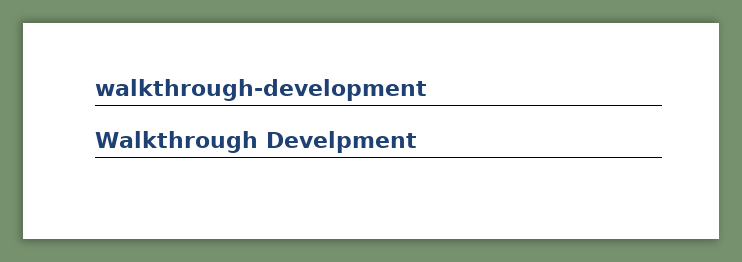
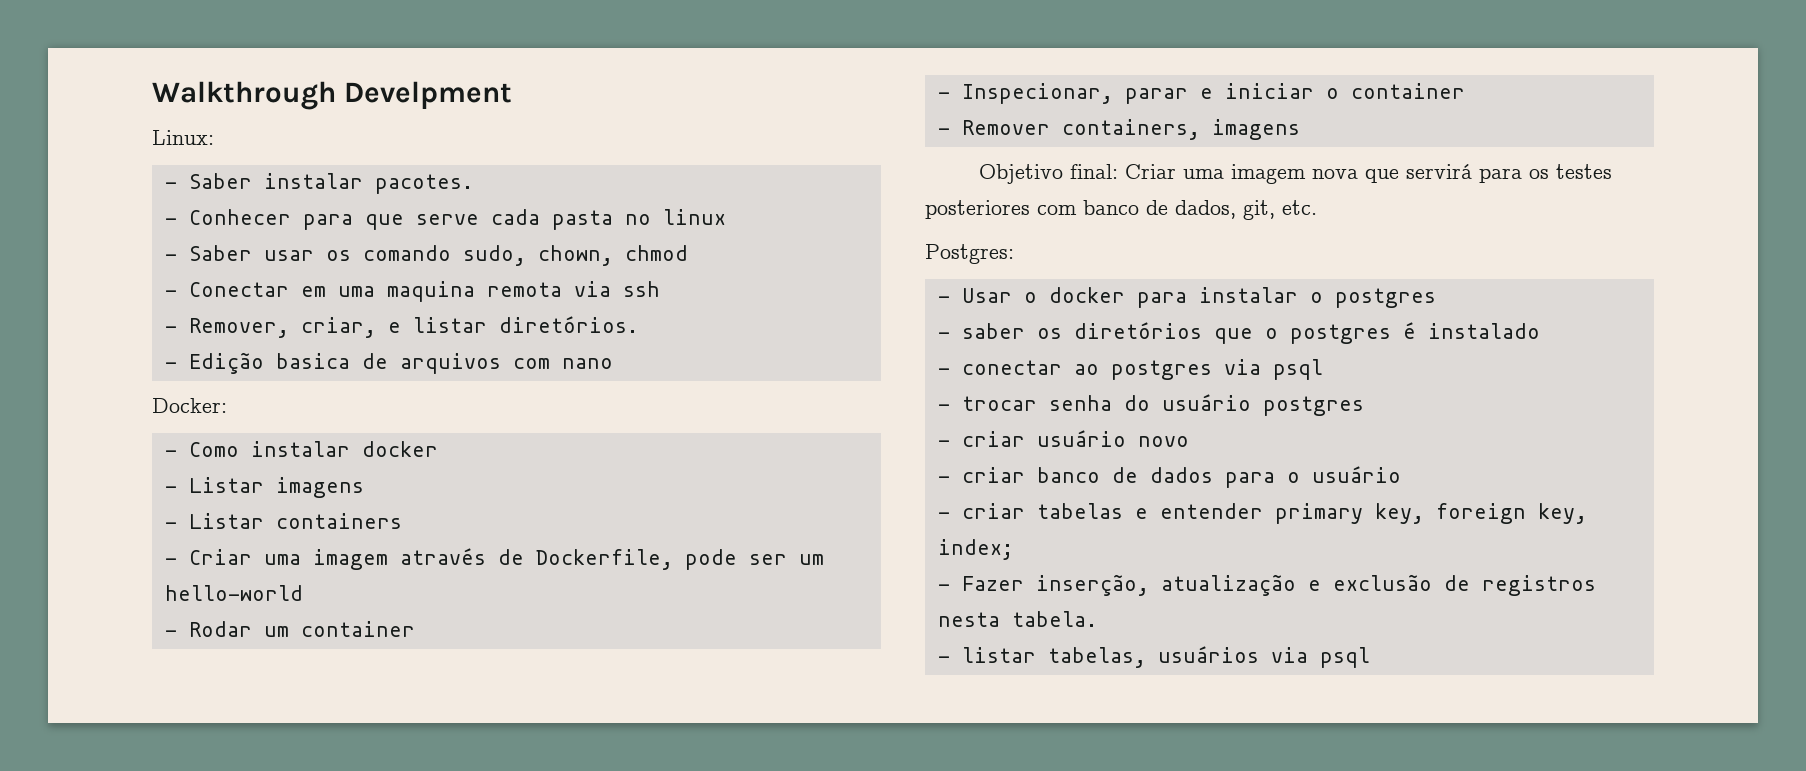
[95,79,427,101] walkthrough-development // -> (152, 95) none
(417, 142) none -> [152,130,214,145] [164,173,473,194] [164,209,726,230] [164,245,688,266] [164,281,660,302] [164,316,638,338] [164,352,613,374] [152,398,227,413] [164,441,438,457] [164,477,364,498] [164,513,402,529] [164,548,824,570] [164,585,303,601] [164,621,415,637] [937,83,1465,104] [937,119,1300,140] [979,164,1613,184] [925,200,1317,220] [925,244,1014,264] [937,287,1436,308] [937,322,1540,344] [937,359,1323,380] [937,394,1364,416] [937,430,1189,447] [937,466,1401,488] [937,503,1587,524] [937,539,1013,560] [937,574,1596,596] [937,611,1097,627] [937,646,1370,668] // Linux: // - Saber instalar pacotes. // - Conhecer para que serve cada pasta no linux // - Saber usar os comando sudo, chown, chmod // - Conectar em uma maquina remota via ssh // - Remover, criar, e listar diretórios. // - Edição basica de arquivos com nano // Docker: // - Como instalar docker // - Listar imagens // - Listar containers // - Criar uma imagem através de Dockerfile, pode ser um hello-world // - Rodar um container // - Inspecionar, parar e iniciar o container // - Remover containers, imagens // Objetivo final: Criar uma imagem nova que servirá para os testes posteriores com banco de dados, git, etc. // Postgres: // - Usar o docker para instalar o postgres // - saber os diretórios que o postgres é instalado // - conectar ao postgres via psql // - trocar senha do usuário postgres // - criar usuário novo // - criar banco de dados para o usuário // - criar tabelas e entender primary key, foreign key, index; // - Fazer inserção, atualização e exclusão de registros nesta tabela. // - listar tabelas, usuários via psql

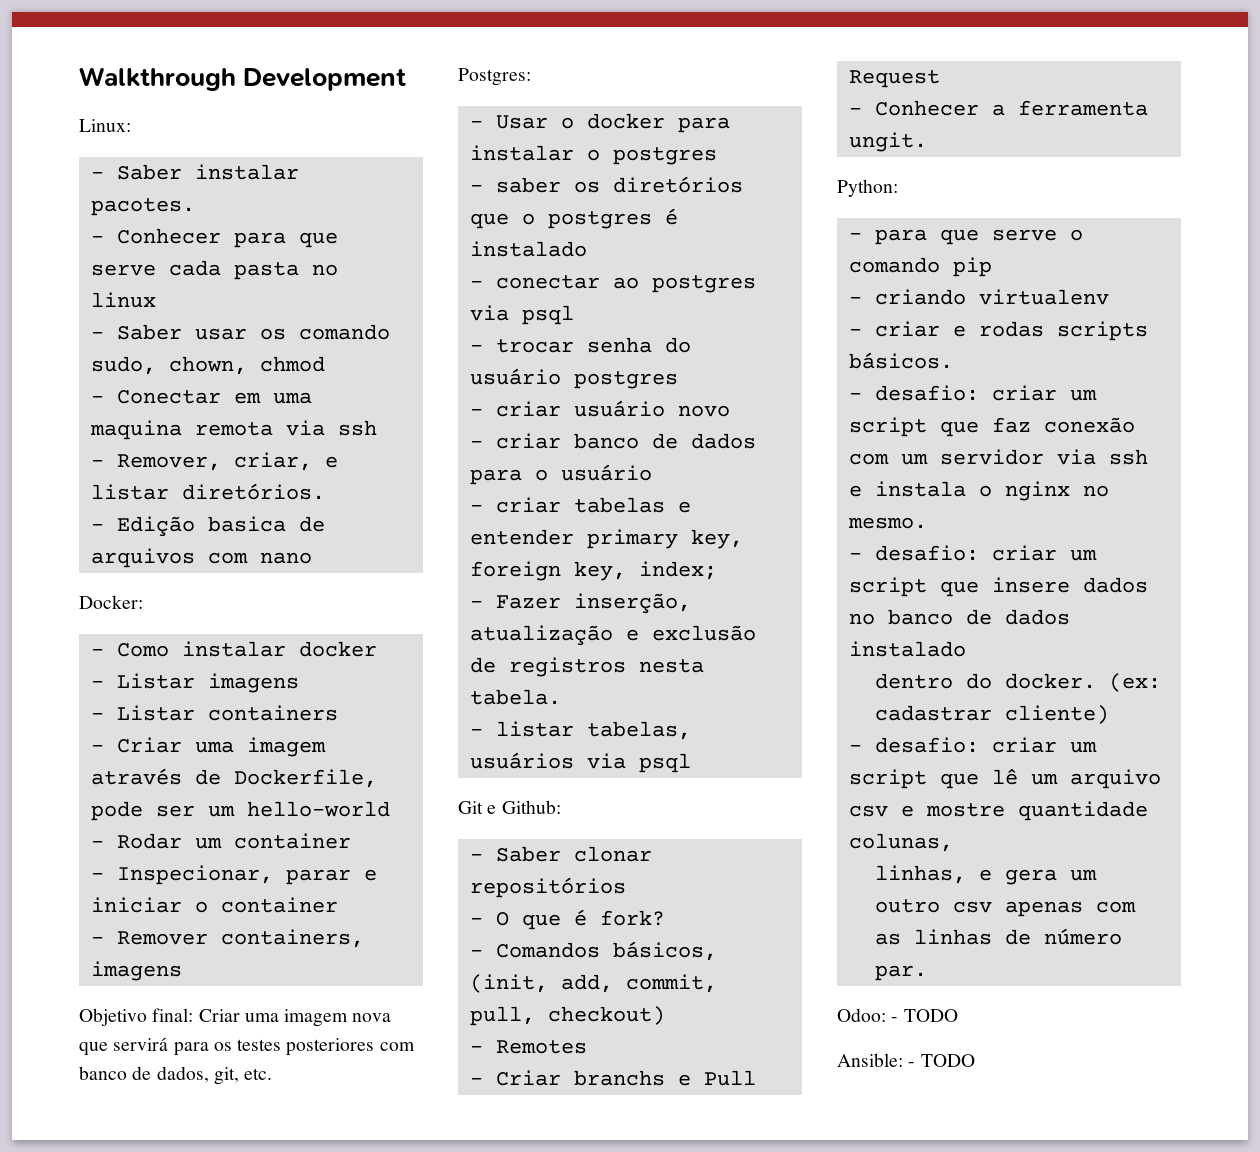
[343,81,512,109] Develpment -> [243,68,407,91] Development
(1370, 657) none -> [458,800,561,814] [469,846,652,862] [469,877,626,898] [469,909,665,930] [469,941,717,961] [469,974,717,993] [469,1006,665,1026] [469,1040,587,1054] [469,1070,756,1086] [848,70,940,88] [848,100,1148,116] [848,132,927,152] [837,179,898,197] [848,229,1083,245] [848,257,992,277] [848,289,1109,305] [848,321,1148,341] [848,352,953,369] [848,385,1097,401] [848,417,1135,437] [848,449,1148,465] [848,481,1109,501] [847,517,927,529] [848,545,1097,561] [848,577,1148,597] [848,609,1070,625] [848,641,966,657] [874,673,1161,692] [874,705,1109,724] [848,737,1097,753] [848,769,1161,789] [848,801,1148,821] [848,833,953,852] [874,865,1097,885] [874,899,1136,917] [874,928,1122,945] [874,965,927,981] [837,1008,958,1022] [837,1053,975,1067] // Git e Github: // - Saber clonar repositórios // - O que é fork? // - Comandos básicos, (init, add, commit, pull, checkout) // - Remotes // - Criar branchs e Pull Request // - Conhecer a ferramenta ungit. // Python: // - para que serve o comando pip // - criando virtualenv // - criar e rodas scripts básicos. // - desafio: criar um script que faz conexão com um servidor via ssh e instala o nginx no mesmo. // - desafio: criar um script que insere dados no banco de dados instalado // dentro do docker. (ex: cadastrar cliente) // - desafio: criar um script que lê um arquivo csv e mostre quantidade colunas, // linhas, e gera um outro csv apenas com as linhas de número par. // Odoo: - TODO // Ansible: - TODO

